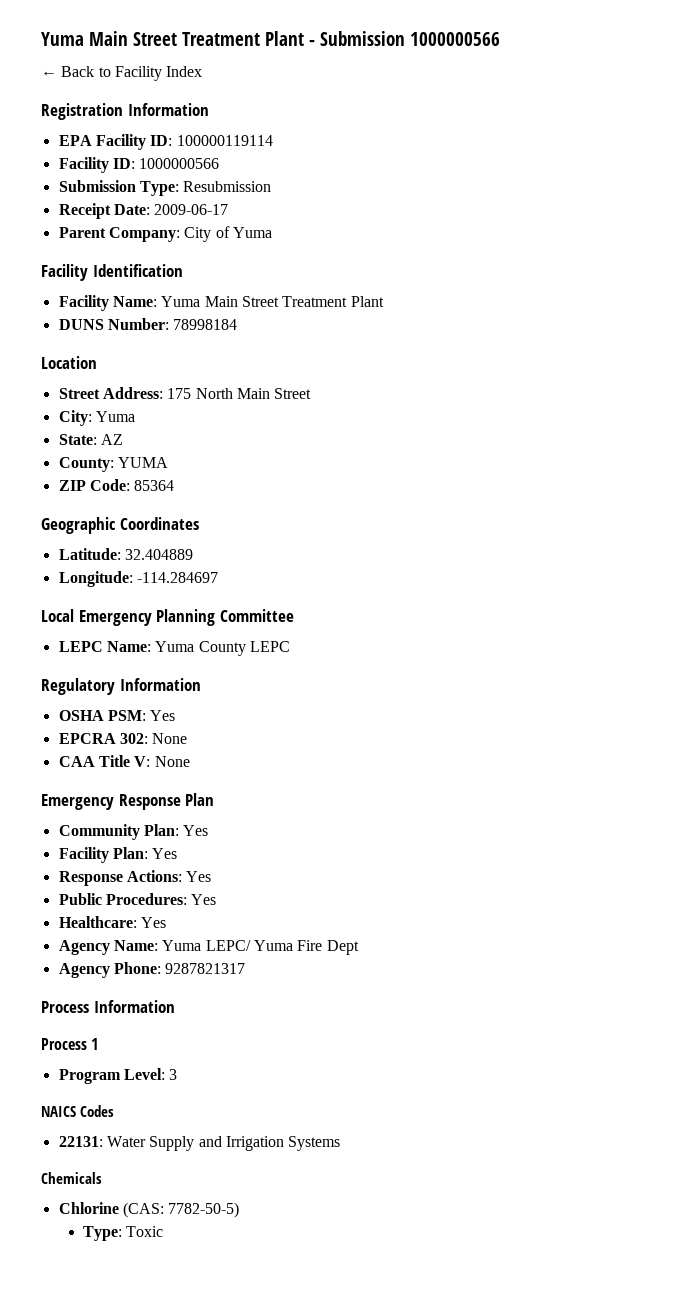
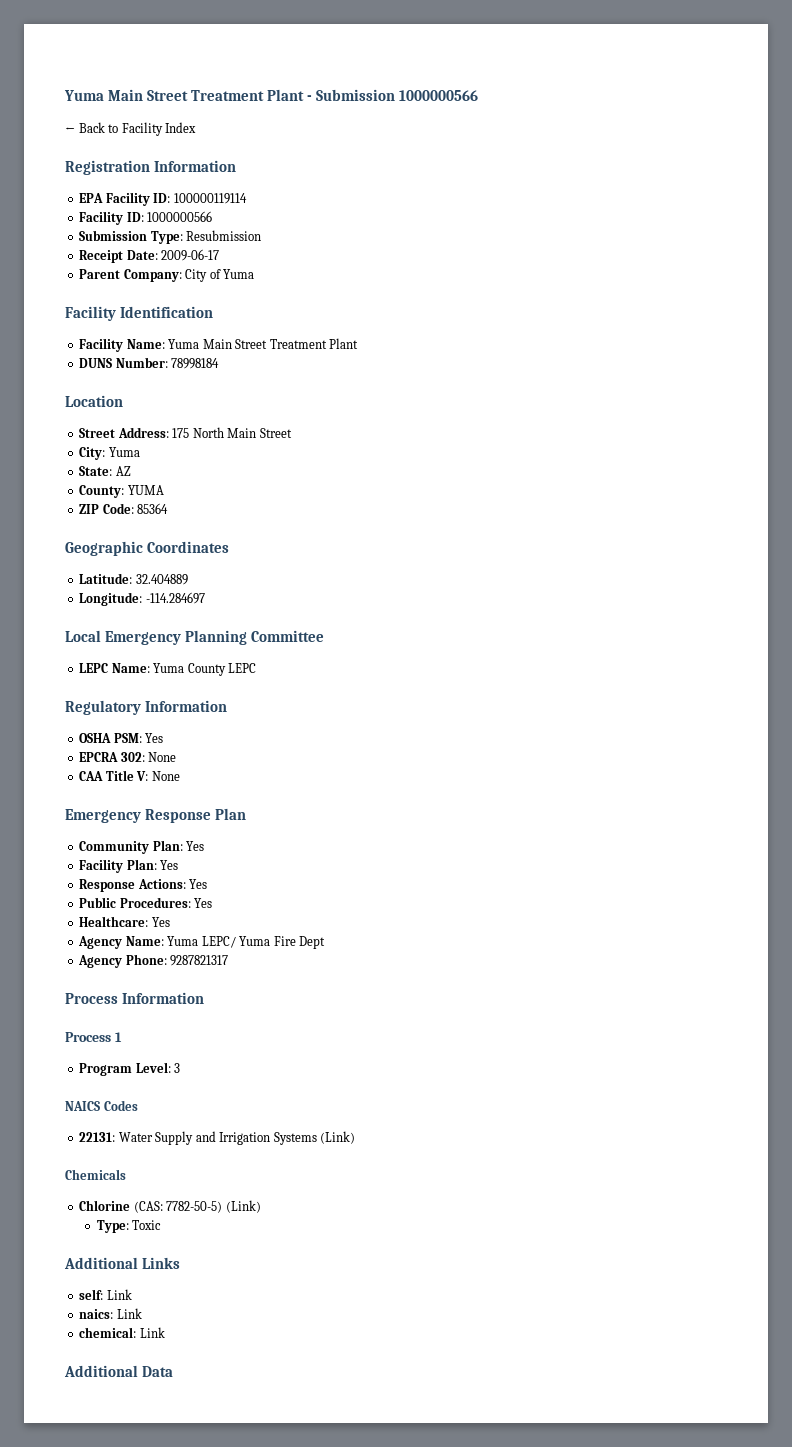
(341, 1143) none -> [320,1131,356,1144] (Link)
(240, 1210) none -> [225,1200,261,1213] (Link)
(164, 1231) none -> [64,1257,180,1269] [79,1289,132,1300] [79,1308,142,1319] [79,1327,165,1338] [64,1365,173,1377] // Additional Links // self: Link // naics: Link // chemical: Link // Additional Data

